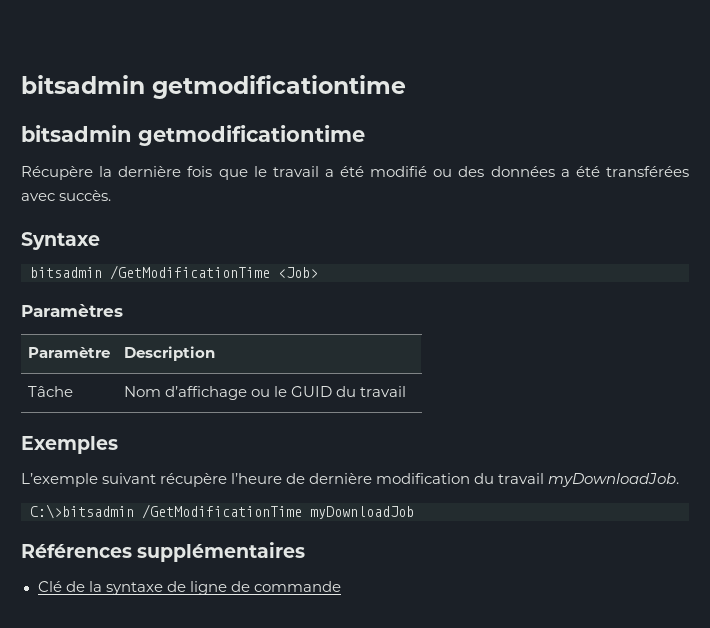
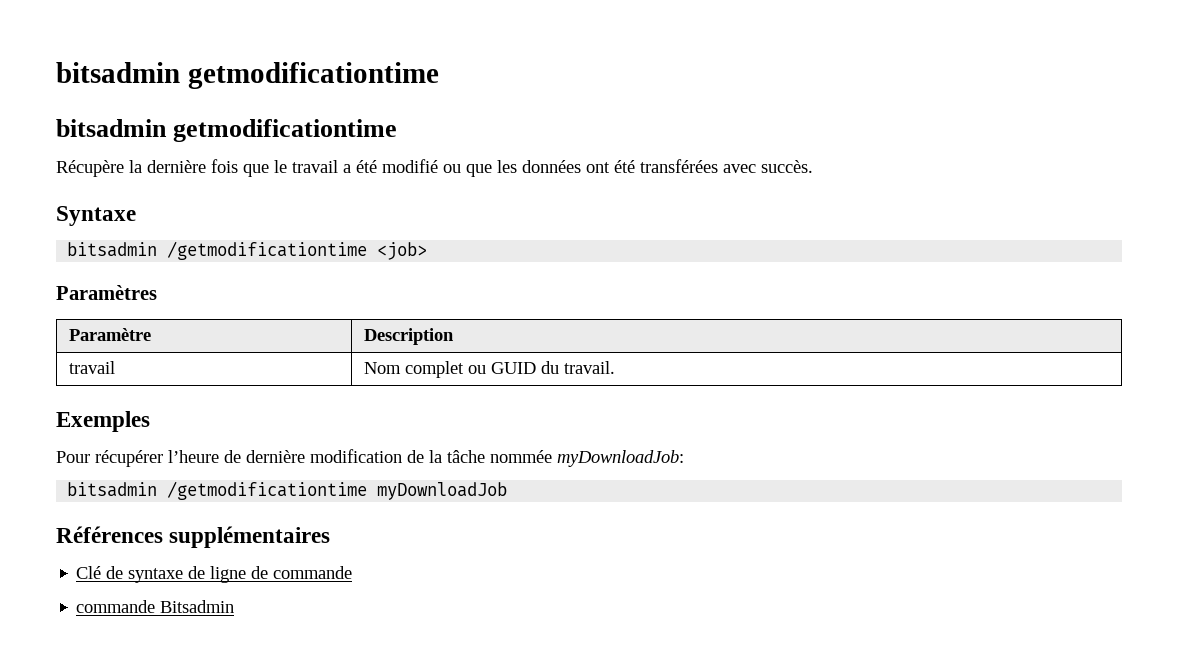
[458,166,570,177] des données a -> [466,160,610,177] que les données ont
[110,265,318,280] /GetModificationTime <Job> -> [167,241,428,260] /getmodificationtime <job>
[27,386,73,397] Tâche -> [69,361,116,374] travail
[164,386,287,400] d’affichage ou le -> [405,361,487,378] complet ou
[359,386,406,397] travail -> [564,361,616,374] travail.
[21,473,228,487] L’exemple suivant récupère -> [56,450,163,467] Pour récupérer
[474,473,680,487] [30,504,302,519] du travail myDownloadJob. // C:\>bitsadmin /GetModificationTime -> [407,450,684,467] [67,481,368,500] de la tâche nommée myDownloadJob: // bitsadmin /getmodificationtime
[88,581,102,592] la -> (124, 572) none
(341, 586) none -> [76,600,235,613] // commande Bitsadmin

